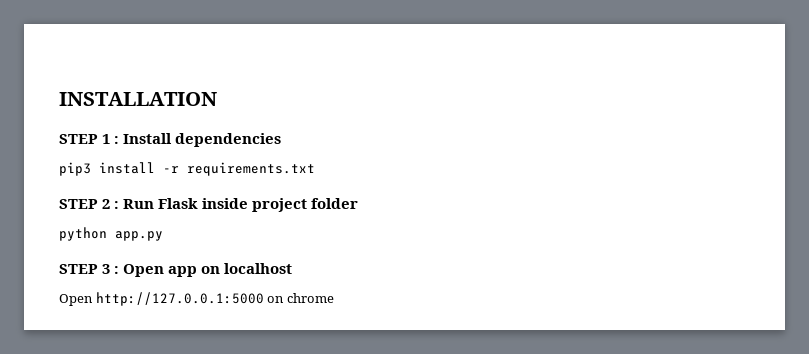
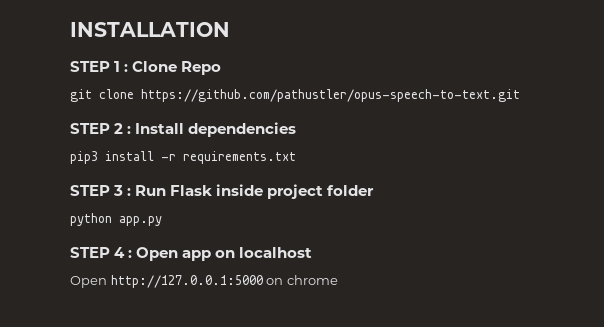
(120, 140) none -> [132,61,222,75] [70,89,520,102] [70,123,132,134] Clone Repo // git clone https://github.com/pathustler/opus-speech-to-text.git // STEP 2 :
[102,199,111,209] 2 -> [113,185,124,196] 3
[102,264,111,274] 3 -> [114,247,126,258] 4

